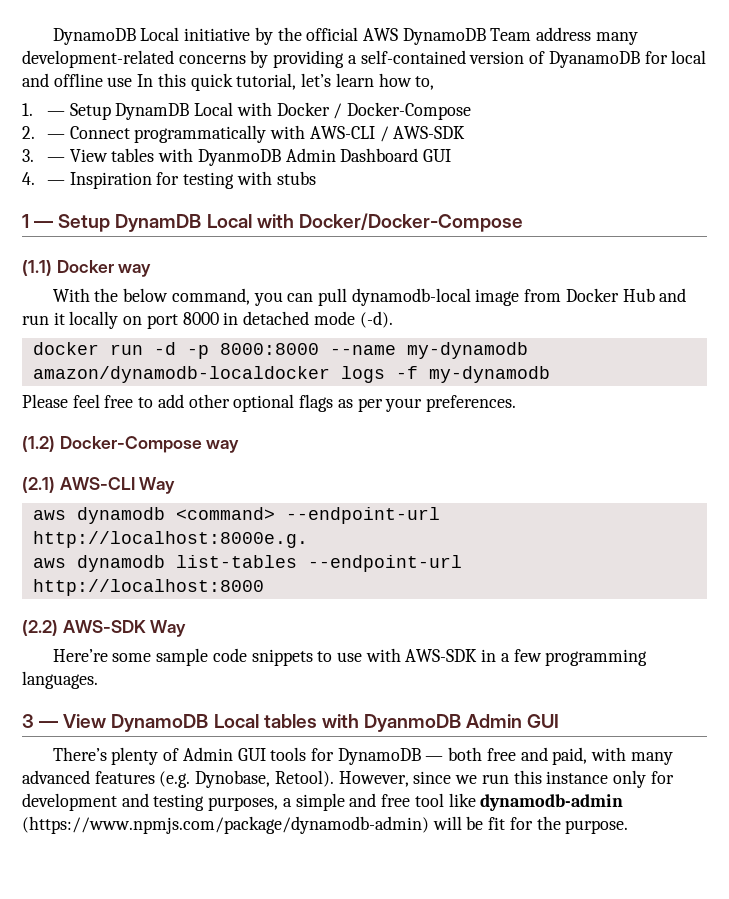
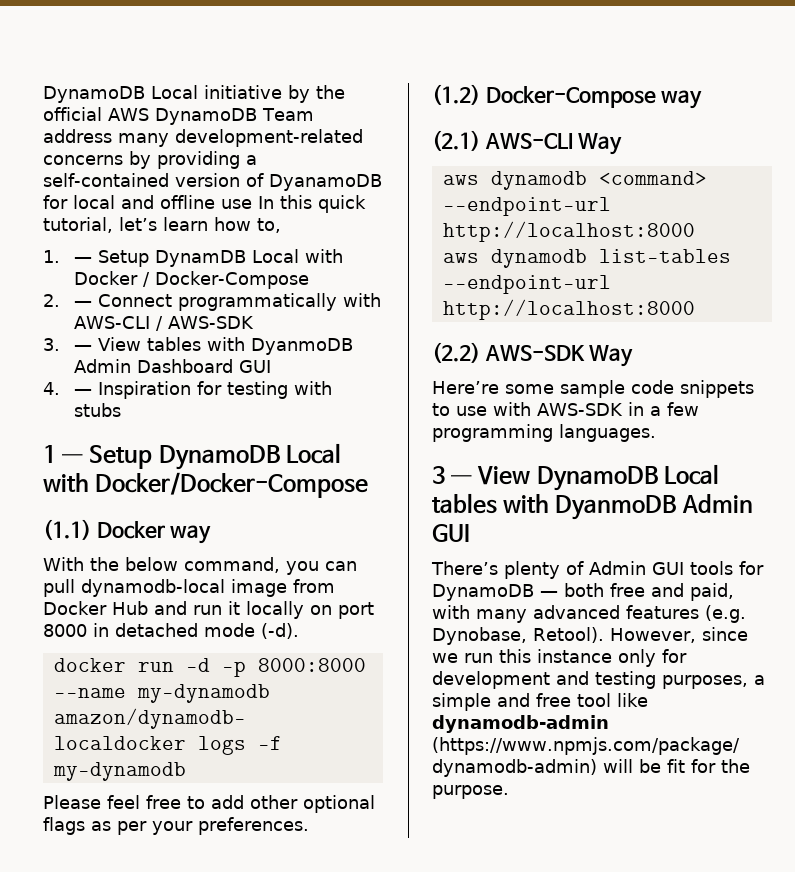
[115,214,202,232] DynamDB -> [158,445,280,470] DynamoDB
[32,531,308,548] http://localhost:8000e.g. -> [442,221,695,242] http://localhost:8000

